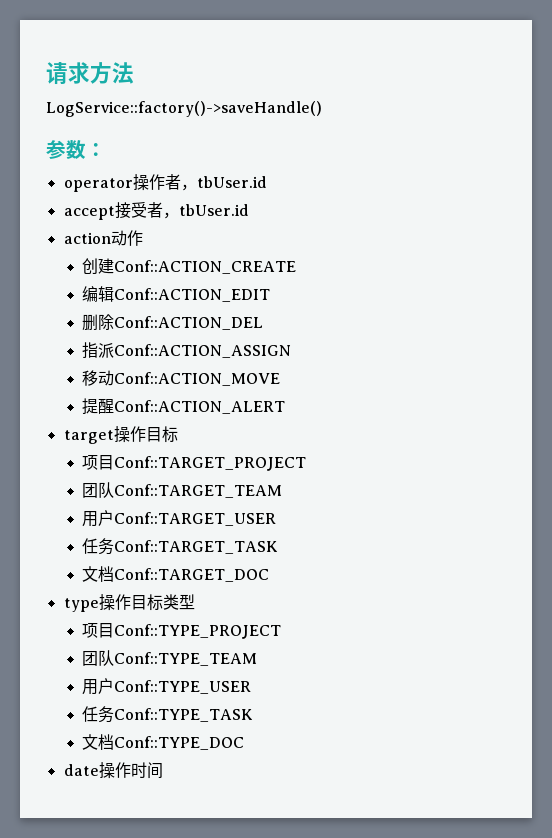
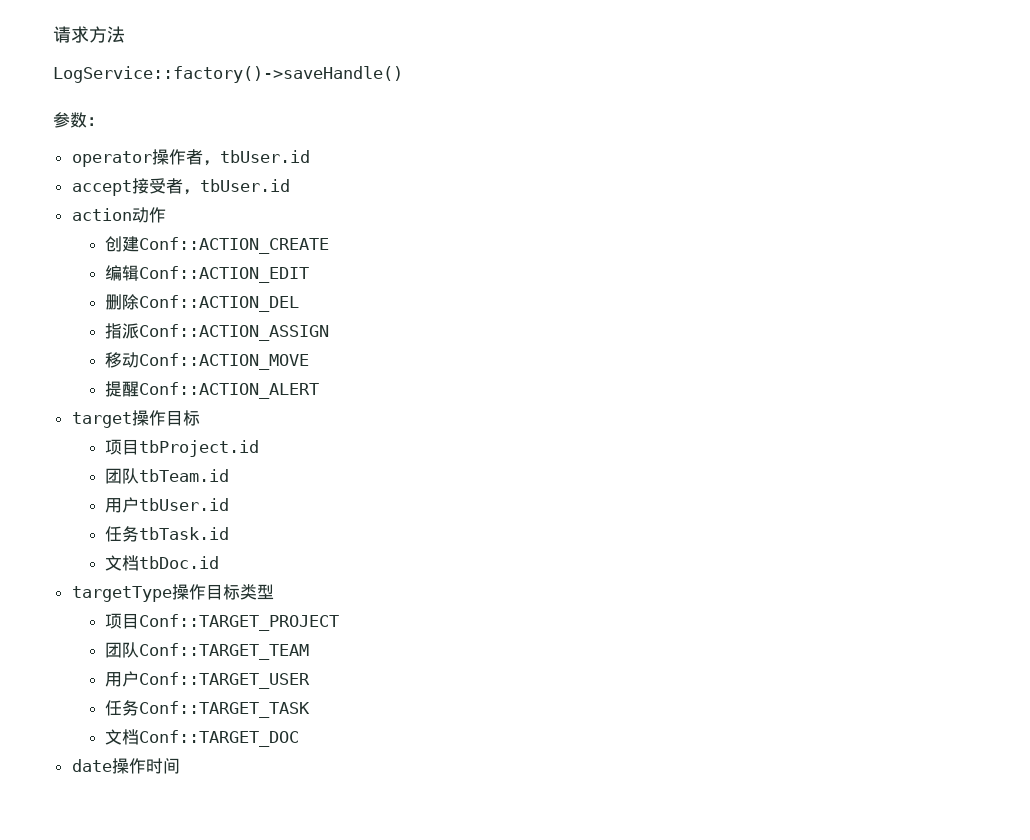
(178, 434) none -> [105,439,260,457] [105,468,230,484] [105,497,230,513] [105,526,230,542] [105,555,220,571] [71,584,274,602] // 项目tbProject.id // 团队tbTeam.id // 用户tbUser.id // 任务tbTask.id // 文档tbDoc.id // targetType操作目标类型
[63,594,195,612] [82,623,282,639] [82,650,258,666] [82,678,252,695] [82,706,254,723] [82,734,245,750] // type操作目标类型 // 项目Conf::TYPE_PROJECT // 团队Conf::TYPE_TEAM // 用户Conf::TYPE_USER // 任务Conf::TYPE_TASK // 文档Conf::TYPE_DOC -> (300, 738) none

